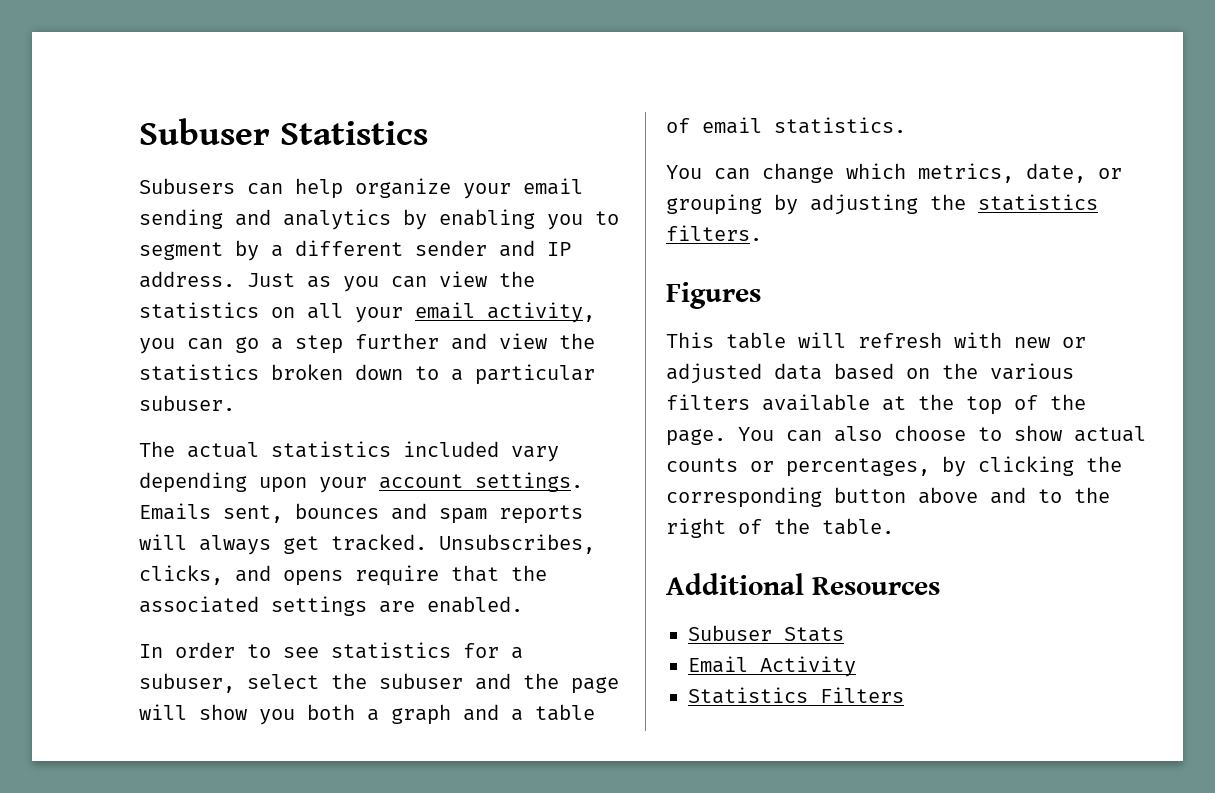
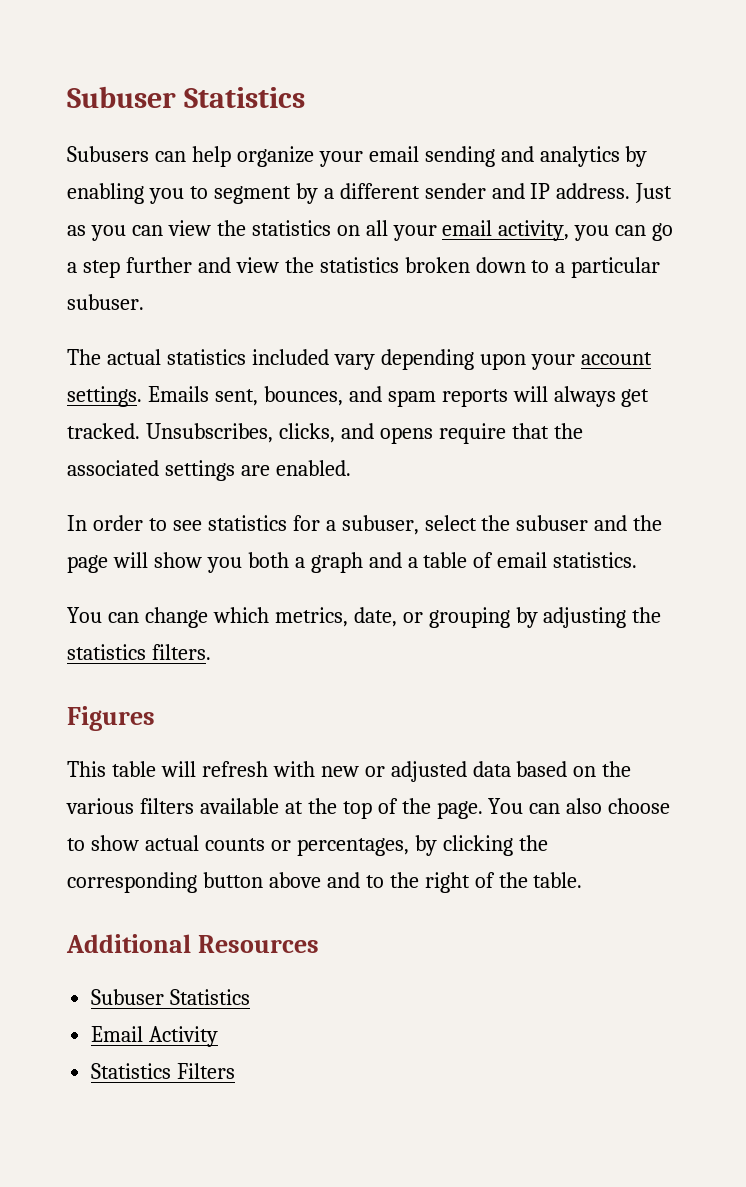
[295,503,379,519] bounces -> [263,386,343,406] bounces,
[784,627,844,642] Stats -> [170,989,251,1005] Statistics

